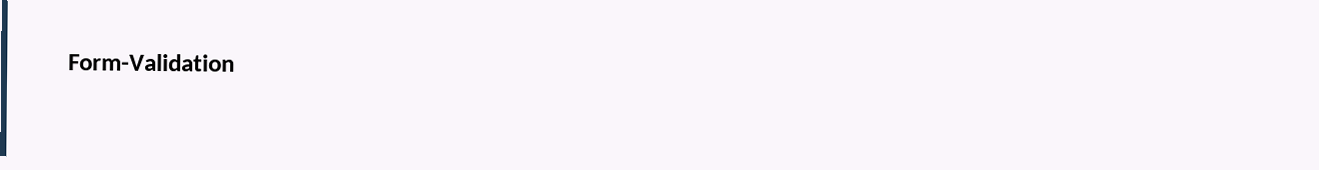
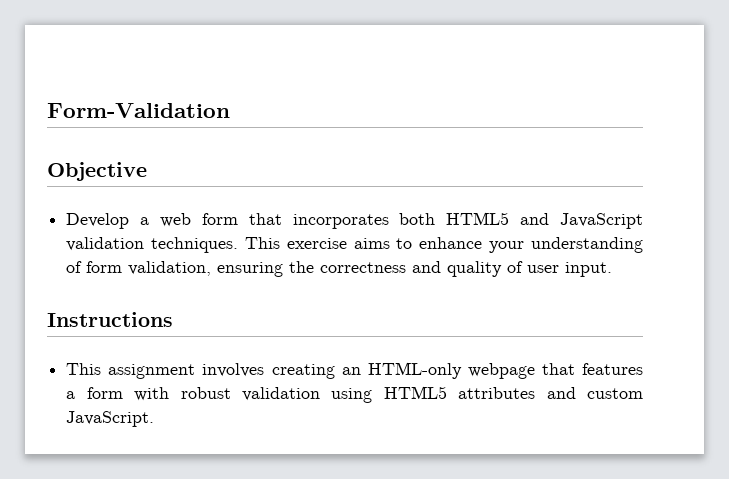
(235, 62) none -> [47,162,147,181] [66,212,643,229] [66,237,643,253] [66,261,613,277] [47,312,173,327] [66,362,643,379] [66,386,643,403] [66,411,155,427] // Objective // Develop a web form that incorporates both HTML5 and JavaScript validation techniques. This exercise aims to enhance your understanding of form validation, ensuring the correctness and quality of user input. // Instructions // This assignment involves creating an HTML-only webpage that features a form with robust validation using HTML5 attributes and custom JavaScript.

